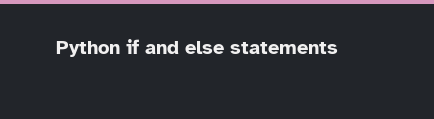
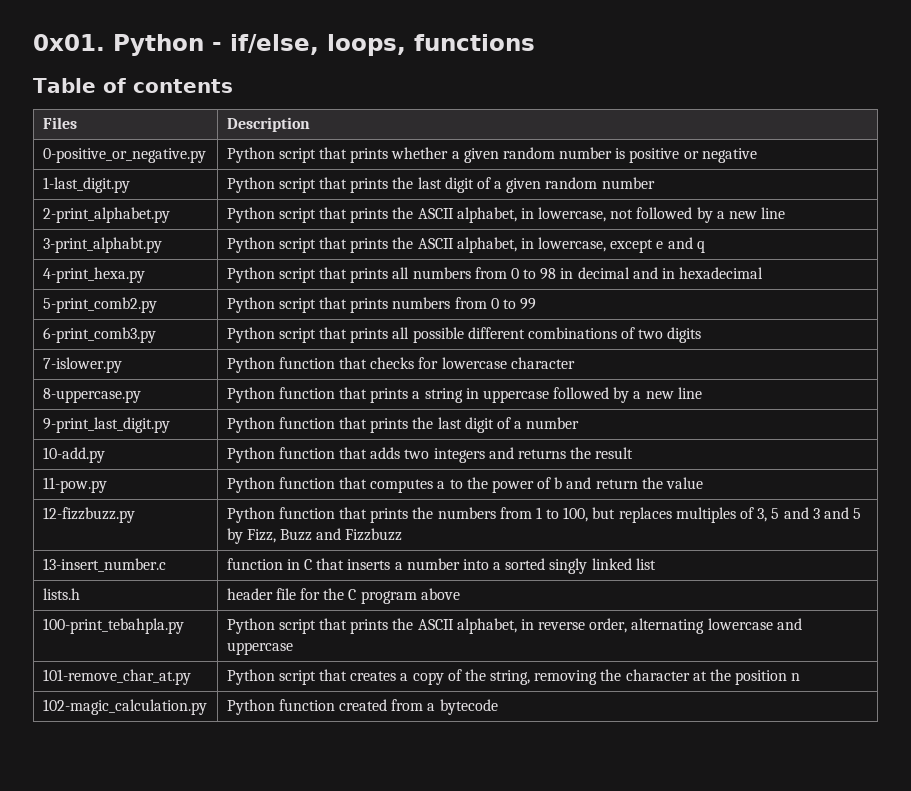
[56,39,338,57] Python if and else statements -> [33,34,535,56] [33,78,233,93] [42,117,77,129] [226,117,310,132] [42,148,206,163] [226,147,757,163] [42,177,130,193] [226,177,655,193] [42,207,170,223] [226,207,786,223] [42,237,162,253] [226,237,705,253] [42,267,145,283] [226,267,764,283] [42,297,157,313] [226,297,537,313] [42,327,156,343] [226,327,702,343] [42,357,122,373] [226,357,575,373] [42,388,141,403] [226,387,702,403] [42,417,170,433] [226,417,580,433] [42,447,105,463] [226,447,634,463] [42,477,107,493] [226,477,703,493] [42,507,135,523] [226,507,862,523] [226,528,403,544] [42,558,166,572] [226,558,656,574] [42,588,80,600] [226,588,460,604] [42,618,184,634] [226,618,802,634] [226,642,293,655] [42,669,191,685] [226,669,801,685] [42,699,207,715] [226,699,498,715] 0x01. Python - if/else, loops, functions // Table of contents // Files | Description // 0-positive_or_negative.py | Python script that prints whether a given random number is positive or negative // 1-last_digit.py | Python script that prints the last digit of a given random number // 2-print_alphabet.py | Python script that prints the ASCII alphabet, in lowercase, not followed by a new line // 3-print_alphabt.py | Python script that prints the ASCII alphabet, in lowercase, except e and q // 4-print_hexa.py | Python script that prints all numbers from 0 to 98 in decimal and in hexadecimal // 5-print_comb2.py | Python script that prints numbers from 0 to 99 // 6-print_comb3.py | Python script that prints all possible different combinations of two digits // 7-islower.py | Python function that checks for lowercase character // 8-uppercase.py | Python function that prints a string in uppercase followed by a new line // 9-print_last_digit.py | Python function that prints the last digit of a number // 10-add.py | Python function that adds two integers and returns the result // 11-pow.py | Python function that computes a to the power of b and return the value // 12-fizzbuzz.py | Python function that prints the numbers from 1 to 100, but replaces multiples of 3, 5 and 3 and 5 by Fizz, Buzz and Fizzbuzz // 13-insert_number.c | function in C that inserts a number into a sorted singly linked list // lists.h | header file for the C program above // 100-print_tebahpla.py | Python script that prints the ASCII alphabet, in reverse order, alternating lowercase and uppercase // 101-remove_char_at.py | Python script that creates a copy of the string, removing the character at the position n // 102-magic_calculation.py | Python function created from a bytecode

